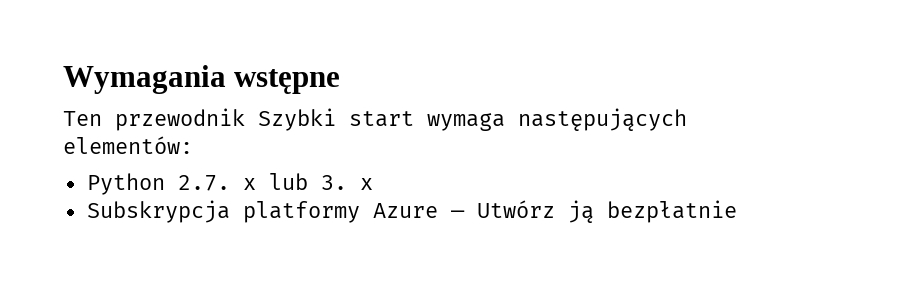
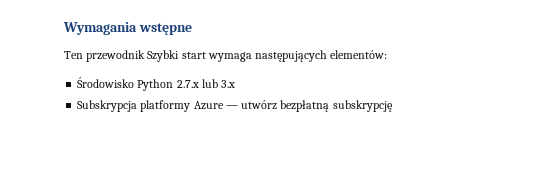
[86,173,373,195] Python 2.7. x lub 3. x -> [77,77,236,91] Środowisko Python 2.7.x lub 3.x
[476,200,737,223] Utwórz ją bezpłatnie -> [241,100,393,112] utwórz bezpłatną subskrypcję

